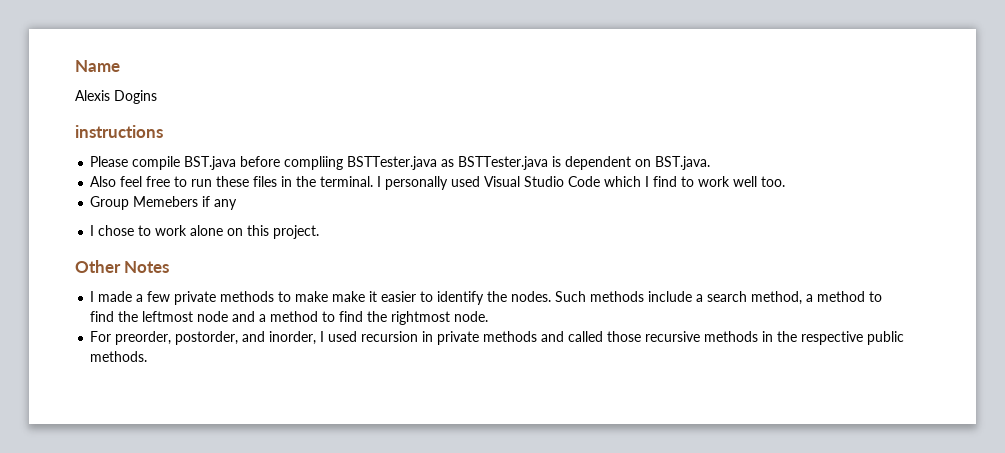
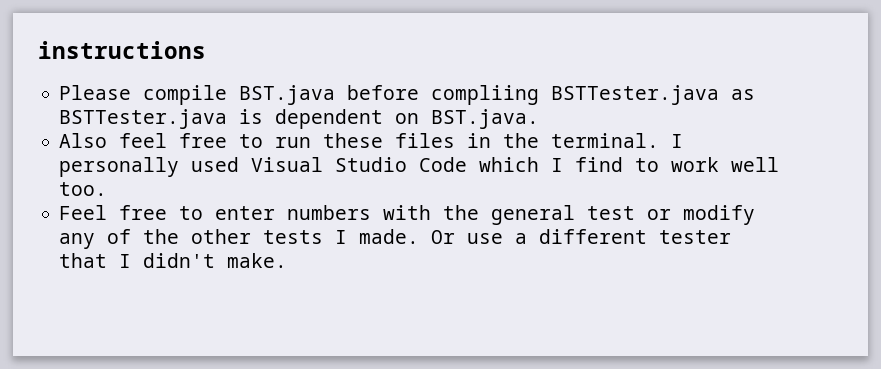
[75,60,120,72] [75,90,157,104] Name // Alexis Dogins // -> (38, 50) none
[90,196,238,210] [90,225,320,239] [75,260,170,273] [90,291,883,305] [90,311,489,325] [90,331,905,345] [90,351,148,362] Group Memebers if any // I chose to work alone on this project. // Other Notes // I made a few private methods to make make it easier to identify the nodes. Such methods include a search method, a method to find the leftmost node and a method to find the rightmost node. // For preorder, postorder, and inorder, I used recursion in private methods and called those recursive methods in the respective public methods. -> [59,205,756,225] [59,229,732,249] [59,253,288,268] Feel free to enter numbers with the general test or modify any of the other tests I made. Or use a different tester that I didn't make.

